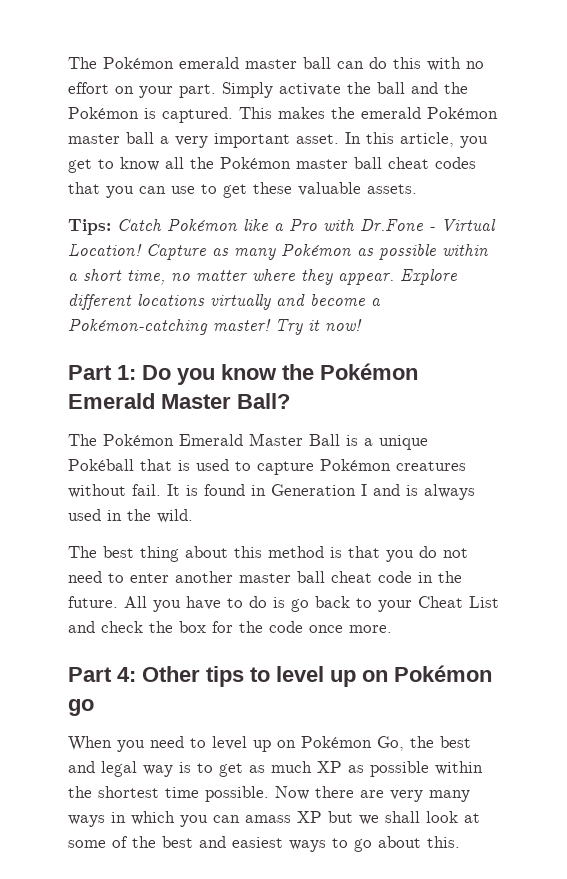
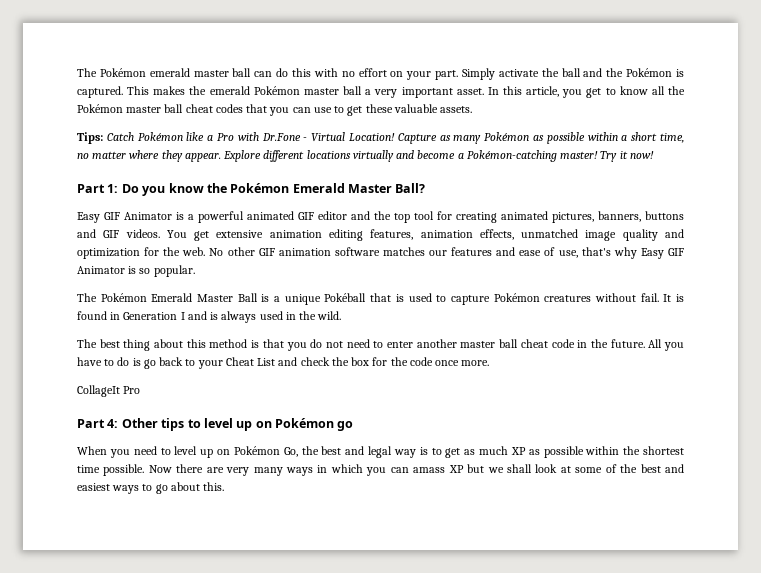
(290, 401) none -> [77,211,684,223] [77,229,684,241] [77,247,684,259] [77,265,195,277] // Easy GIF Animator is a powerful animated GIF editor and the top tool for creating animated pictures, banners, buttons and GIF videos. You get extensive animation editing features, animation effects, unmatched image quality and optimization for the web. No other GIF animation software matches our features and ease of use, that's why Easy GIF Animator is so popular.
(392, 629) none -> [77,385,141,397] // CollageIt Pro

